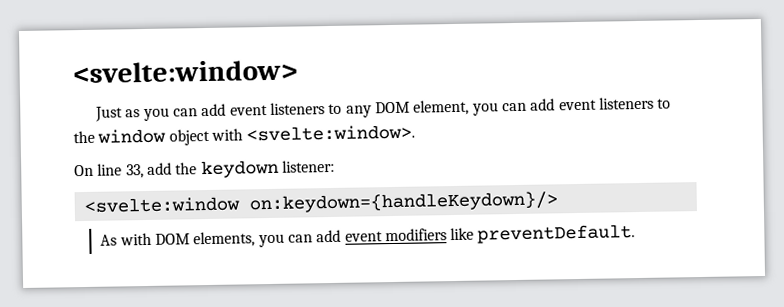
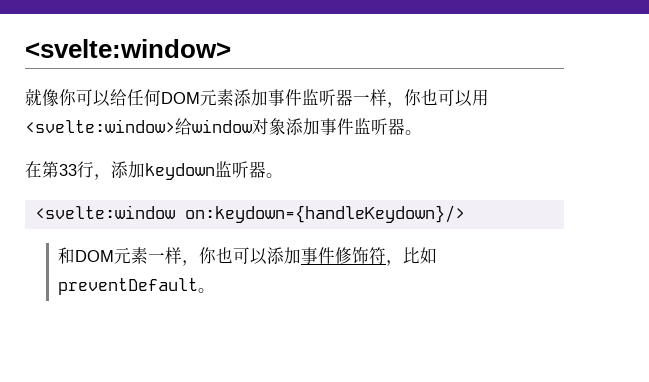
[95,96,672,122] [73,124,416,146] [74,159,335,179] [83,191,558,214] [100,224,636,248] Just as you can add event listeners to any DOM element, you can add event listeners to the window object with <svelte:window>. // On line 33, add the keydown listener: // <svelte:window on:keydown={handleKeydown}/> // As with DOM elements, you can add event modifiers like preventDefault. -> [25,89,489,108] [25,118,422,135] [25,161,283,180] [34,205,465,223] [57,247,437,266] [57,278,215,295] 就像你可以给任何DOM元素添加事件监听器一样，你也可以用<svelte:window>给window对象添加事件监听器。 // 在第33行，添加keydown监听器。 // <svelte:window on:keydown={handleKeydown}/> // 和DOM元素一样，你也可以添加事件修饰符，比如preventDefault。

